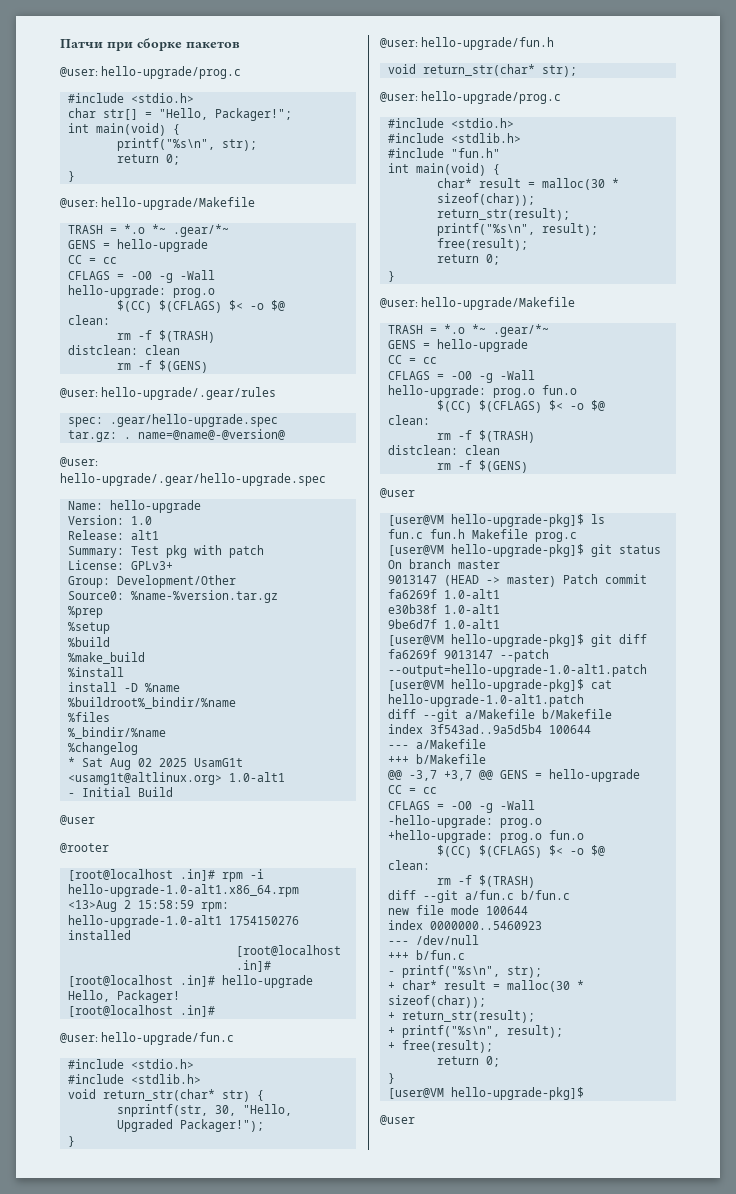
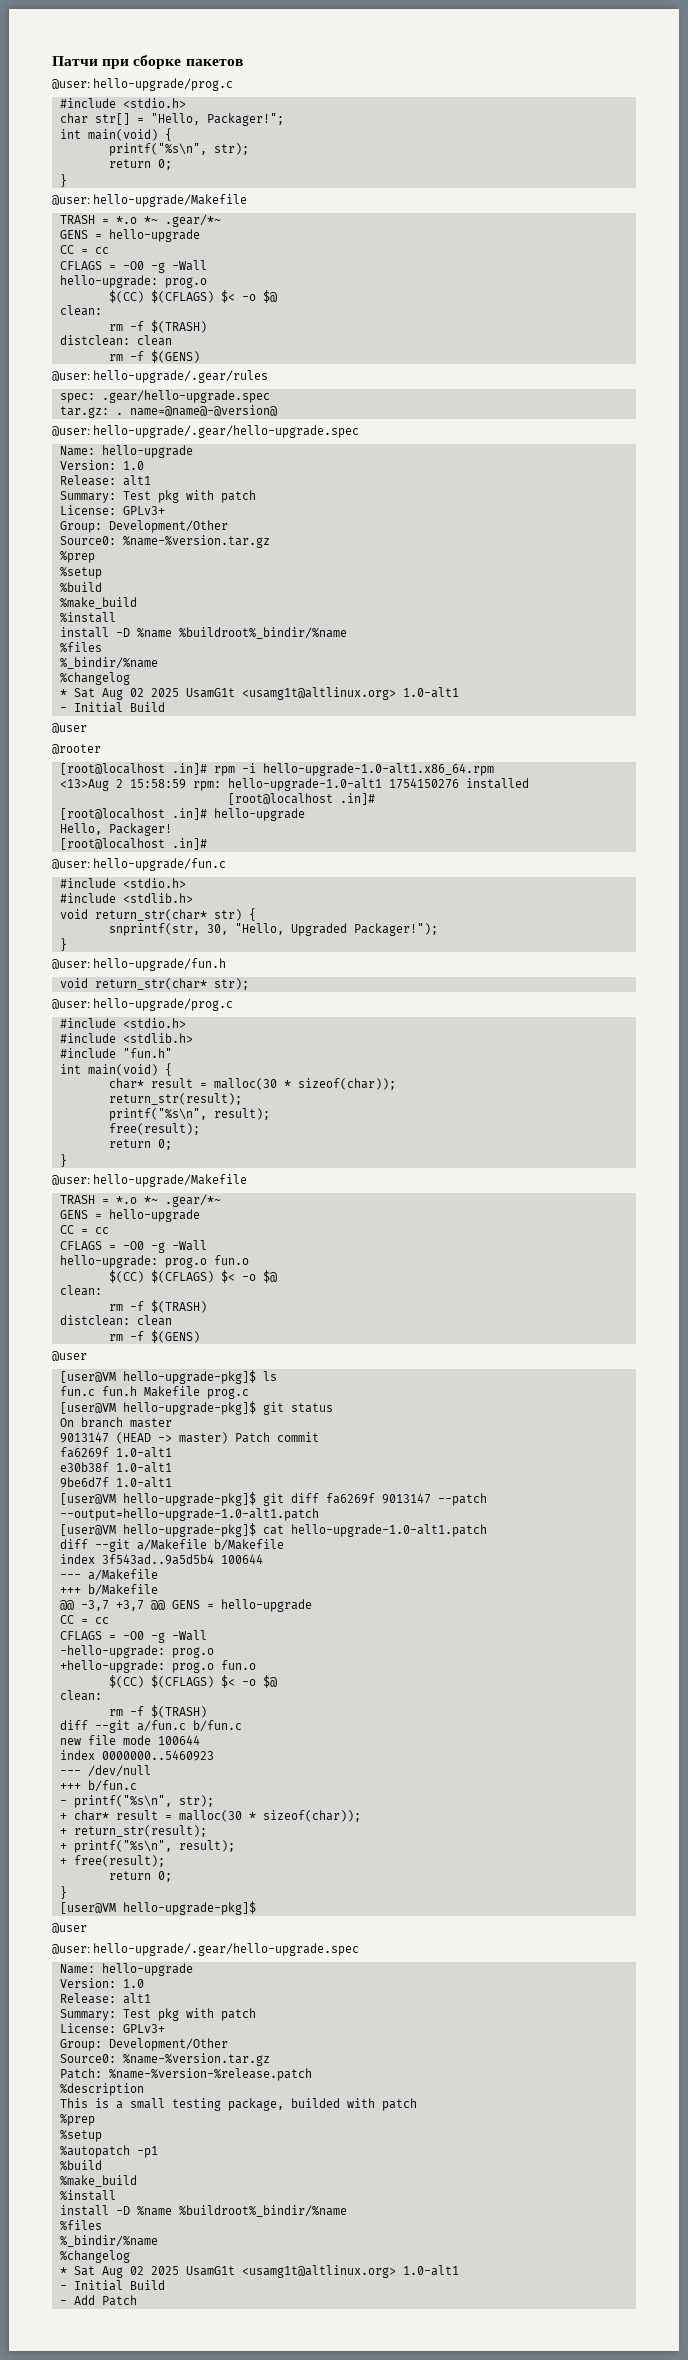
(415, 1120) none -> [52,1943,360,1956] [59,1963,193,1976] [59,1978,144,1988] [59,1993,151,2004] [59,2008,256,2021] [59,2023,165,2033] [59,2038,228,2051] [59,2053,270,2066] [59,2068,312,2081] [59,2083,144,2096] [59,2098,417,2111] [59,2114,95,2126] [59,2130,102,2142] [59,2145,158,2158] [59,2160,102,2171] [59,2175,137,2187] [59,2190,116,2201] [59,2205,347,2217] [59,2220,102,2231] [59,2235,158,2247] [59,2250,130,2263] [59,2265,459,2278] [59,2280,165,2291] [59,2295,137,2306] // @user: hello-upgrade/.gear/hello-upgrade.spec // Name: hello-upgrade // Version: 1.0 // Release: alt1 // Summary: Test pkg with patch // License: GPLv3+ // Group: Development/Other // Source0: %name-%version.tar.gz // Patch: %name-%version-%release.patch // %description // This is a small testing package, builded with patch // %prep // %setup // %autopatch -p1 // %build // %make_build // %install // install -D %name %buildroot%_bindir/%name // %files // %_bindir/%name // %changelog // * Sat Aug 02 2025 UsamG1t <usamg1t@altlinux.org> 1.0-alt1 // - Initial Build // - Add Patch

